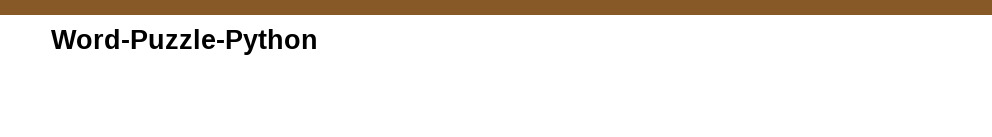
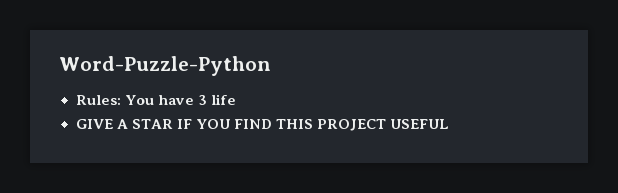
(318, 42) none -> [75,94,236,105] [75,119,449,131] // Rules: You have 3 life // GIVE A STAR IF YOU FIND THIS PROJECT USEFUL

